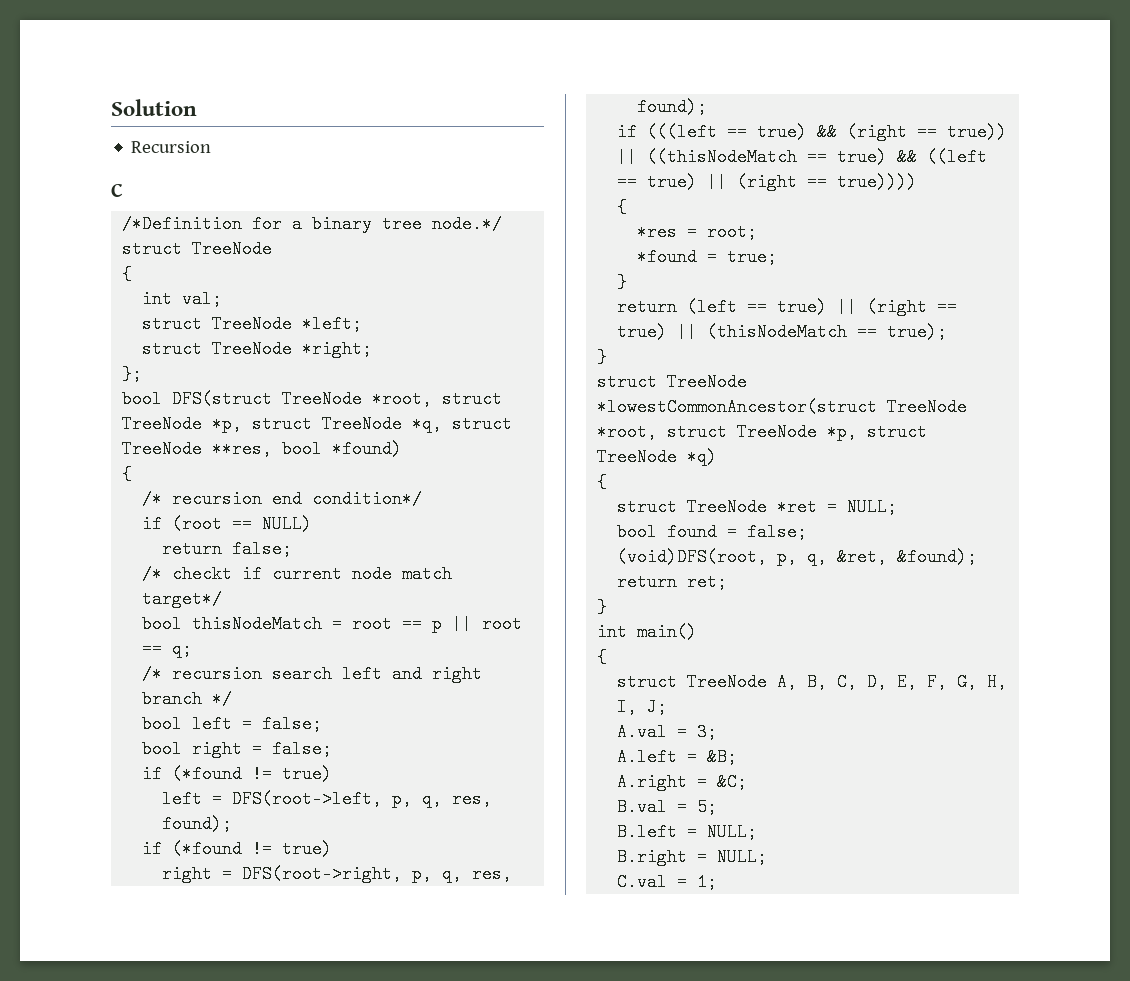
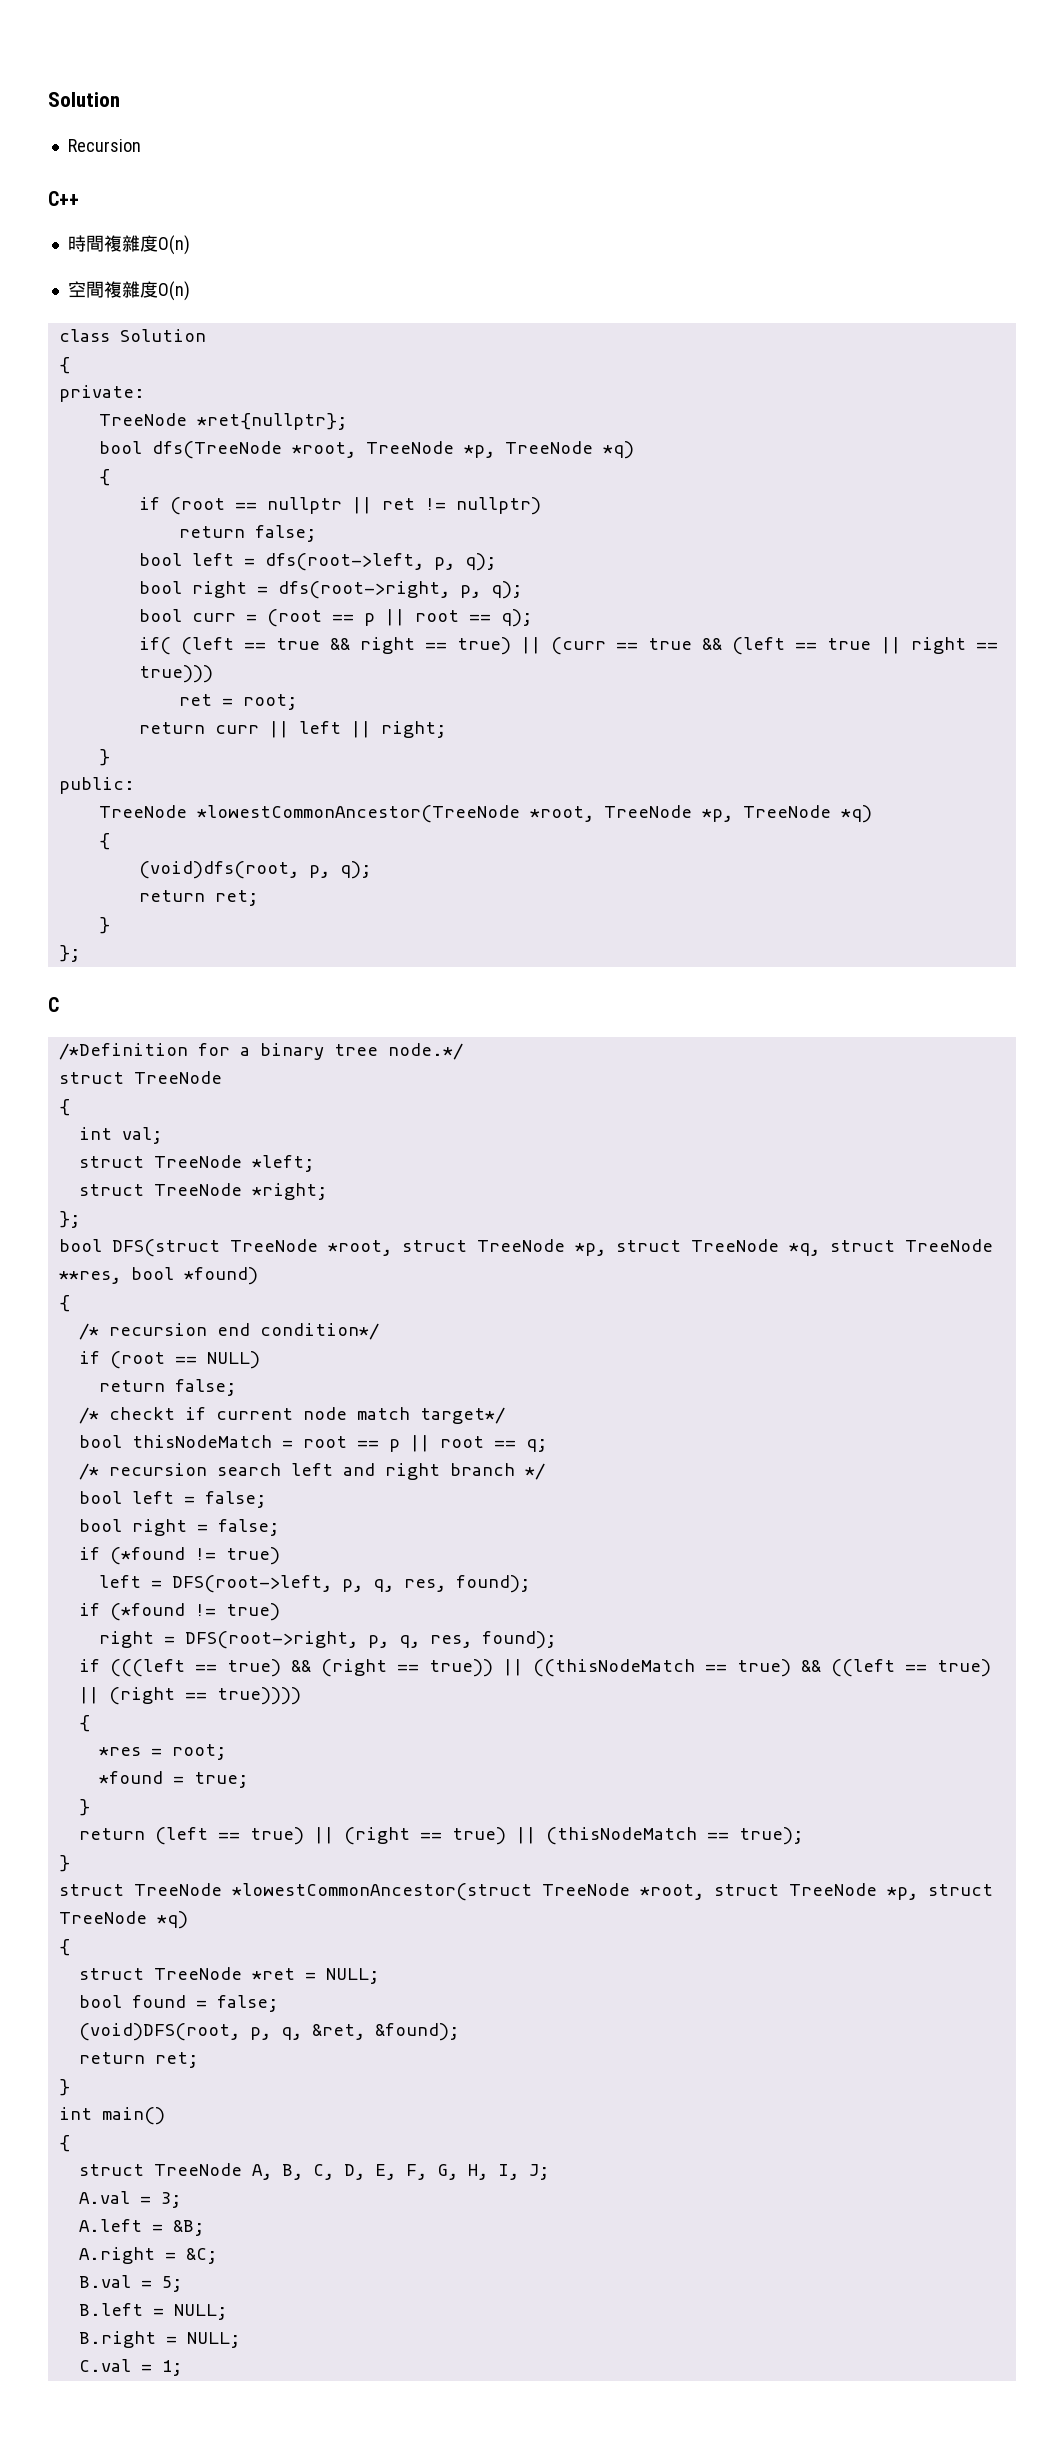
(212, 147) none -> [48,191,79,206] [67,235,190,255] [67,281,190,301] [58,329,206,342] [58,357,70,374] [58,385,145,402] [98,413,347,430] [98,441,634,459] [98,469,110,486] [138,497,541,515] [178,525,316,542] [138,553,496,571] [138,581,522,599] [138,609,532,627] [138,637,998,655] [138,665,213,683] [178,694,297,710] [138,721,446,738] [98,749,110,766] [58,777,135,794] [98,805,872,823] [98,833,110,850] [138,861,371,879] [138,890,258,906] [98,917,110,934] [58,945,80,962] // C++ // 時間複雜度O(n) // 空間複雜度O(n) // class Solution // { // private: // TreeNode *ret{nullptr}; // bool dfs(TreeNode *root, TreeNode *p, TreeNode *q) // { // if (root == nullptr || ret != nullptr) // return false; // bool left = dfs(root->left, p, q); // bool right = dfs(root->right, p, q); // bool curr = (root == p || root == q); // if( (left == true && right == true) || (curr == true && (left == true || right == true))) // ret = root; // return curr || left || right; // } // public: // TreeNode *lowestCommonAncestor(TreeNode *root, TreeNode *p, TreeNode *q) // { // (void)dfs(root, p, q); // return ret; // } // };

